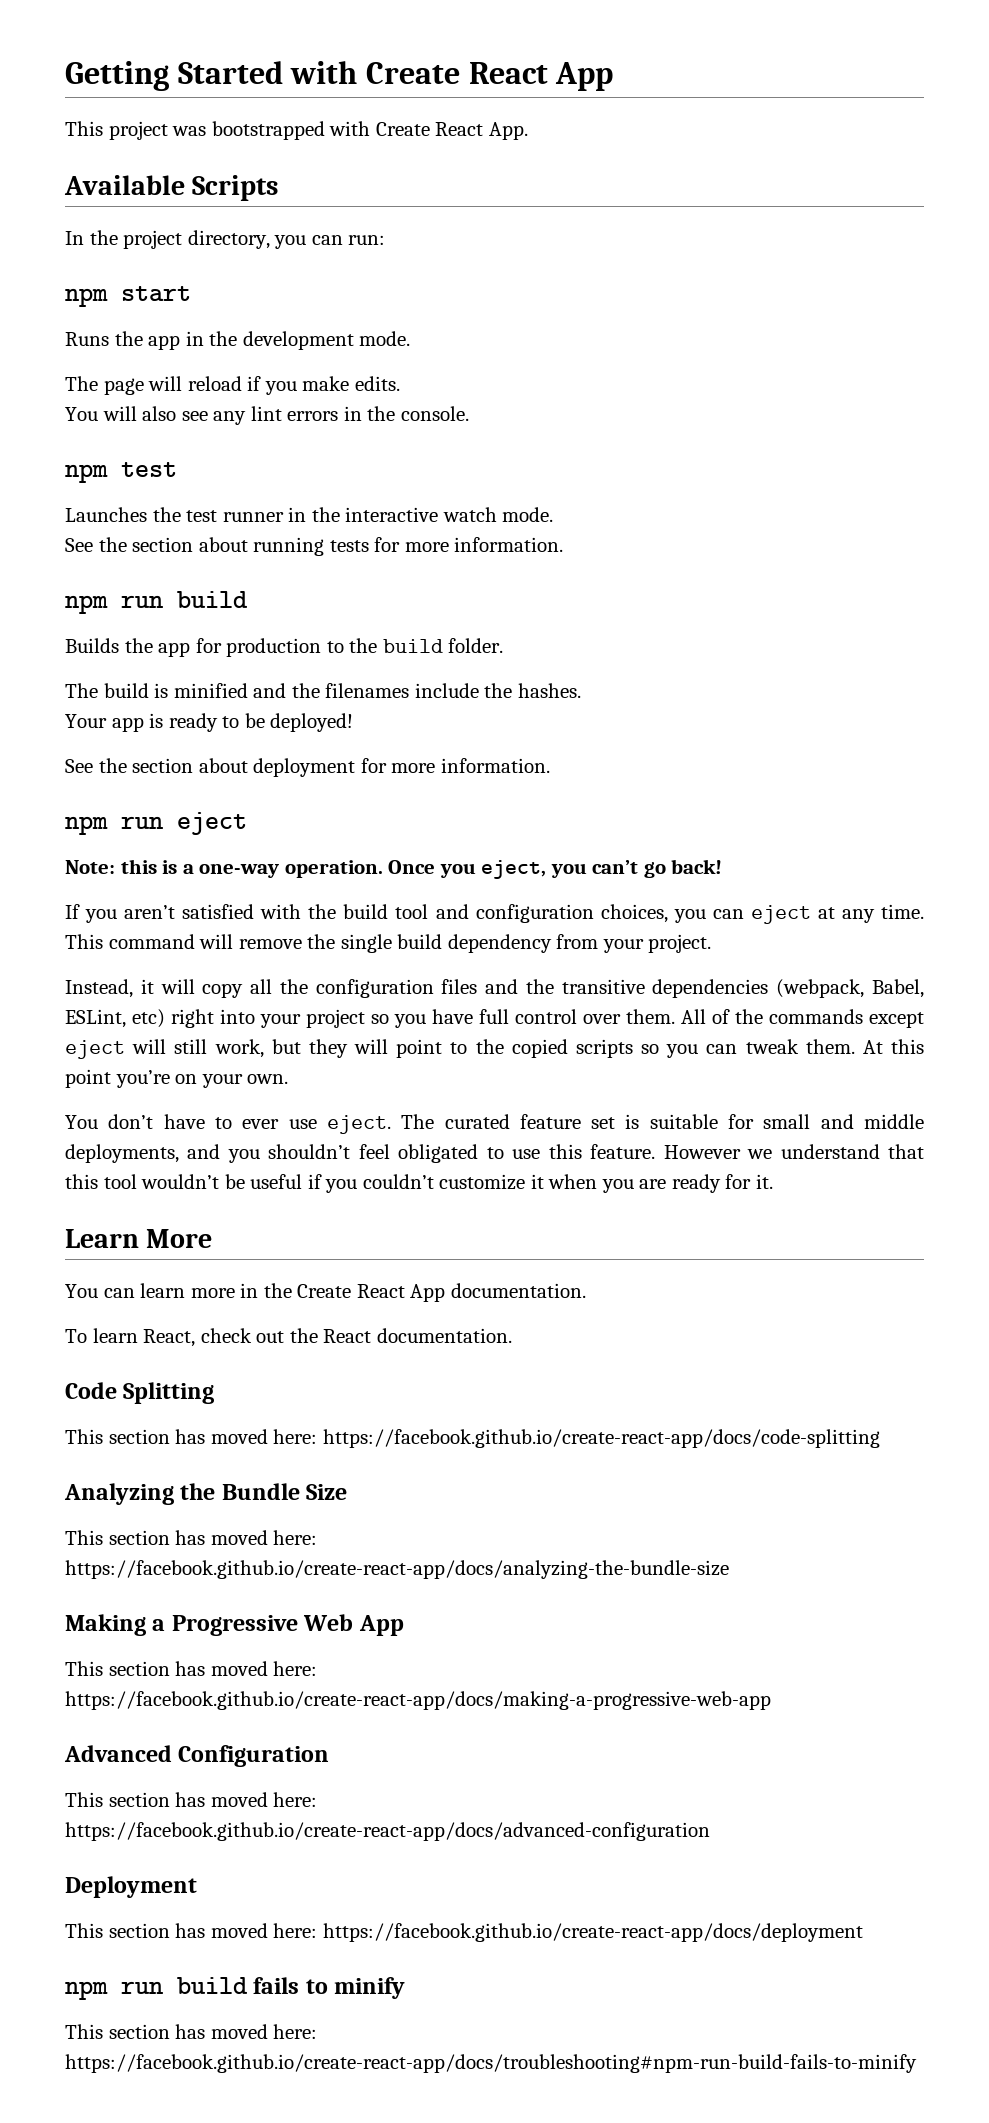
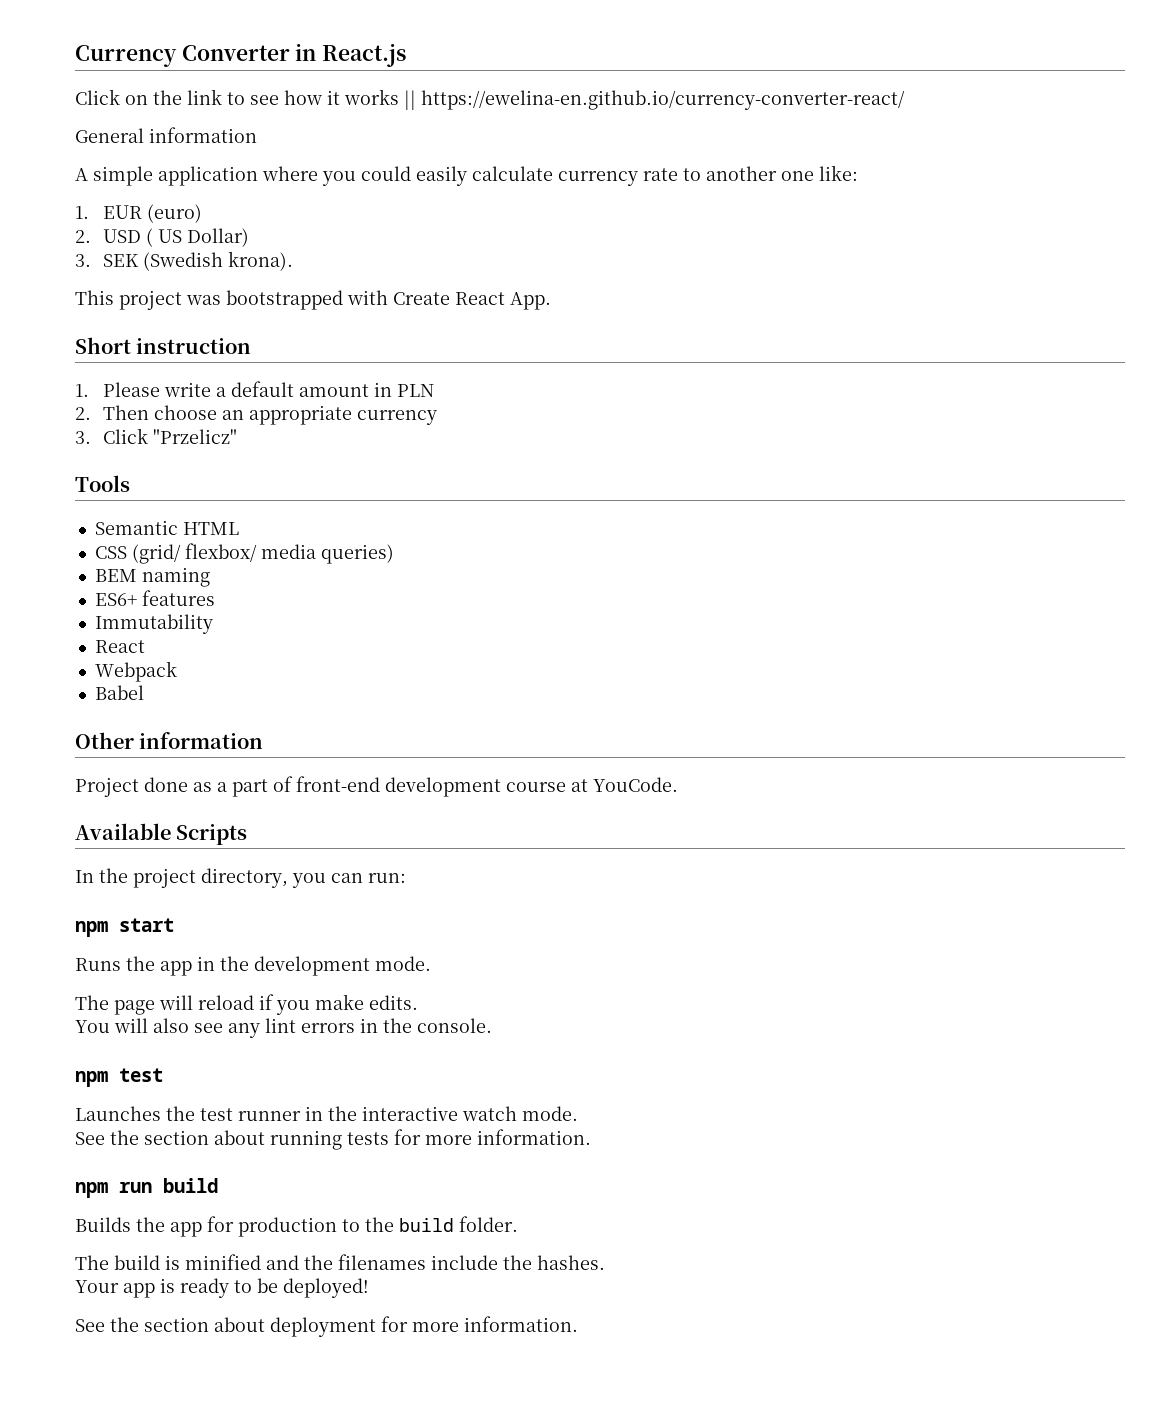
[65,61,614,91] Getting Started with Create React App -> [75,43,407,67] [75,89,905,110] [75,127,257,143] [75,165,858,186] [75,204,203,223] [75,228,250,247] [75,251,294,271] Currency Converter in React.js // Click on the link to see how it works || https://ewelina-en.github.io/currency-converter-react/ // General information // A simple application where you could easily calculate currency rate to another one like: // 1. EUR (euro) // 2. USD ( US Dollar) // 3. SEK (Swedish krona).
(528, 131) none -> [75,337,252,354] [75,381,435,397] [75,405,438,425] [75,428,238,444] [75,475,130,492] [94,520,239,535] [94,543,394,564] [94,567,210,587] [94,590,215,606] [94,614,213,634] [94,640,145,653] [94,661,177,682] [94,685,144,700] [75,732,264,749] [75,776,678,797] // Short instruction // 1. Please write a default amount in PLN // 2. Then choose an appropriate currency // 3. Click "Przelicz" // Tools // Semantic HTML // CSS (grid/ flexbox/ media queries) // BEM naming // ES6+ features // Immutability // React // Webpack // Babel // Other information // Project done as a part of front-end development course at YouCode.
[65,812,247,835] [65,859,723,879] [65,904,924,924] [65,934,712,953] [65,979,925,998] [65,1009,924,1028] [65,1039,924,1059] [65,1069,289,1088] [65,1114,924,1134] [65,1144,924,1163] [65,1174,774,1193] [65,1229,213,1248] [65,1283,586,1302] [65,1328,512,1347] [65,1382,215,1404] [65,1429,880,1448] [64,1483,348,1505] [65,1530,318,1545] [65,1560,729,1579] [65,1614,404,1636] [65,1661,318,1676] [65,1691,771,1710] [64,1745,330,1767] [65,1792,318,1807] [65,1822,710,1841] [65,1876,197,1898] [65,1923,863,1942] [65,1977,406,2000] [65,2024,318,2039] [65,2054,917,2073] // npm run eject // Note: this is a one-way operation. Once you eject, you can’t go back! // If you aren’t satisfied with the build tool and configuration choices, you can eject at any time. This command will remove the single build dependency from your project. // Instead, it will copy all the configuration files and the transitive dependencies (webpack, Babel, ESLint, etc) right into your project so you have full control over them. All of the commands except eject will still work, but they will point to the copied scripts so you can tweak them. At this point you’re on your own. // You don’t have to ever use eject. The curated feature set is suitable for small and middle deployments, and you shouldn’t feel obligated to use this feature. However we understand that this tool wouldn’t be useful if you couldn’t customize it when you are ready for it. // Learn More // You can learn more in the Create React App documentation. // To learn React, check out the React documentation. // Code Splitting // This section has moved here: https://facebook.github.io/create-react-app/docs/code-splitting // Analyzing the Bundle Size // This section has moved here: https://facebook.github.io/create-react-app/docs/analyzing-the-bundle-size // Making a Progressive Web App // This section has moved here: https://facebook.github.io/create-react-app/docs/making-a-progressive-web-app // Advanced Configuration // This section has moved here: https://facebook.github.io/create-react-app/docs/advanced-configuration // Deployment // This section has moved here: https://facebook.github.io/create-react-app/docs/deployment // npm run build fails to minify // This section has moved here: https://facebook.github.io/create-react-app/docs/troubleshooting#npm-run-build-fails-to-minify -> (578, 1324) none

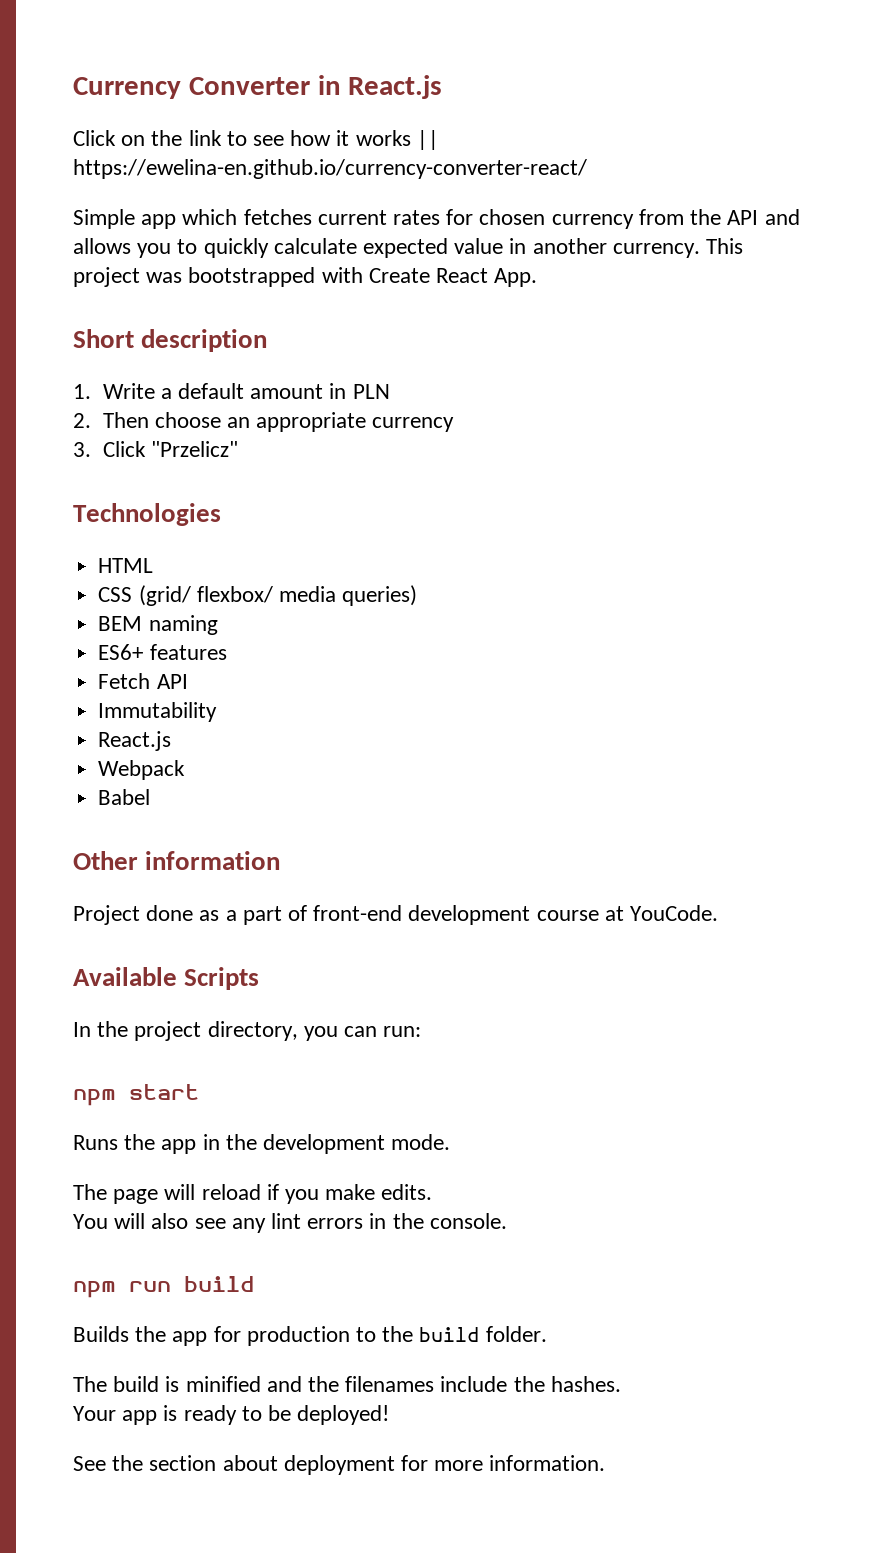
[75,127,257,143] [75,165,858,186] [75,204,203,223] [75,228,250,247] [75,251,294,271] General information // A simple application where you could easily calculate currency rate to another one like: // 1. EUR (euro) // 2. USD ( US Dollar) // 3. SEK (Swedish krona). // -> [73,209,800,229] [73,238,700,258] Simple app which fetches current rates for chosen currency from the API and allows you to quickly calculate expected value in another currency.
[136,338,252,354] [75,382,212,397] instruction // 1. Please write -> [141,329,268,352] [73,383,155,399] description // 1. Write
[75,475,130,492] [94,520,178,535] Tools // Semantic -> [73,503,221,526] Technologies //
(215, 598) none -> [98,673,188,689] // Fetch API
[94,640,145,653] React -> [98,731,172,751] React.js
[75,1068,163,1087] [75,1106,578,1121] [75,1129,591,1150] // npm test // Launches the test runner in the interactive watch mode. // See the section about running tests for more information. -> (507, 1221) none

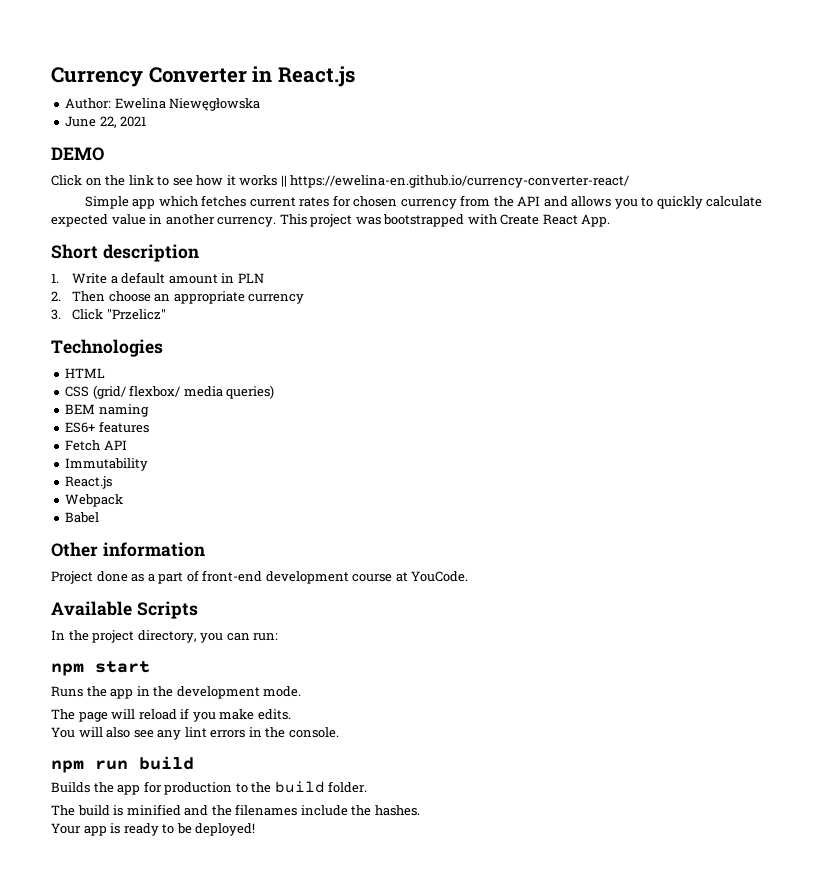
(443, 87) none -> [65,98,261,111] [65,116,147,128] [51,147,104,161] // Author: Ewelina Niewęgłowska // June 22, 2021 // DEMO
[73,1455,606,1475] // See the section about deployment for more information. -> (256, 829) none

